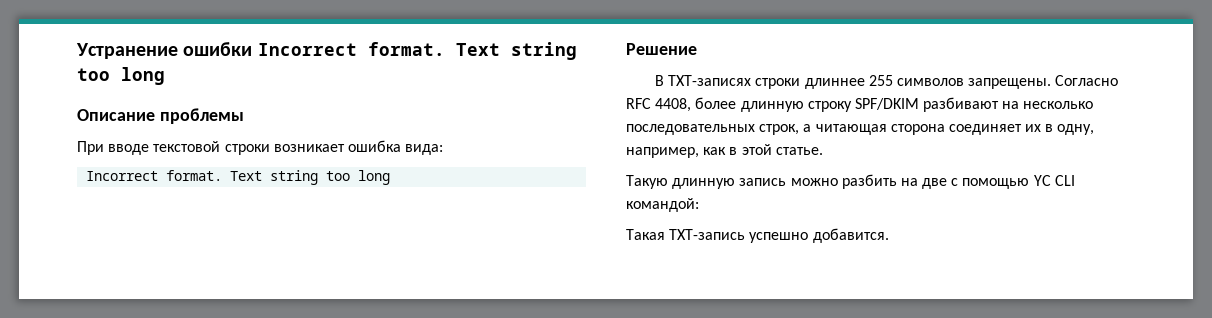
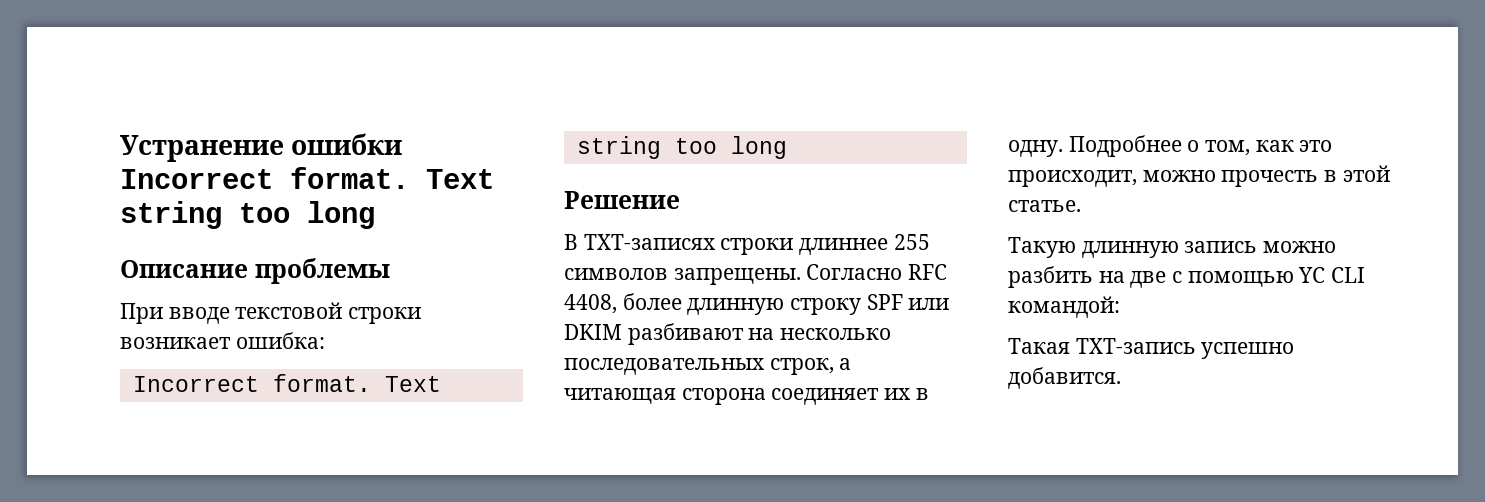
[347,140,444,155] ошибка вида: -> [235,332,325,349] ошибка:
[854,98,919,110] SPF/DKIM -> [866,294,950,310] [564,324,622,340] SPF или DKIM
[1057,124,1095,135] [626,147,727,158] одну, например, как -> [1008,135,1333,157] [1008,170,1319,187] одну. Подробнее о том, как это происходит, можно прочесть

